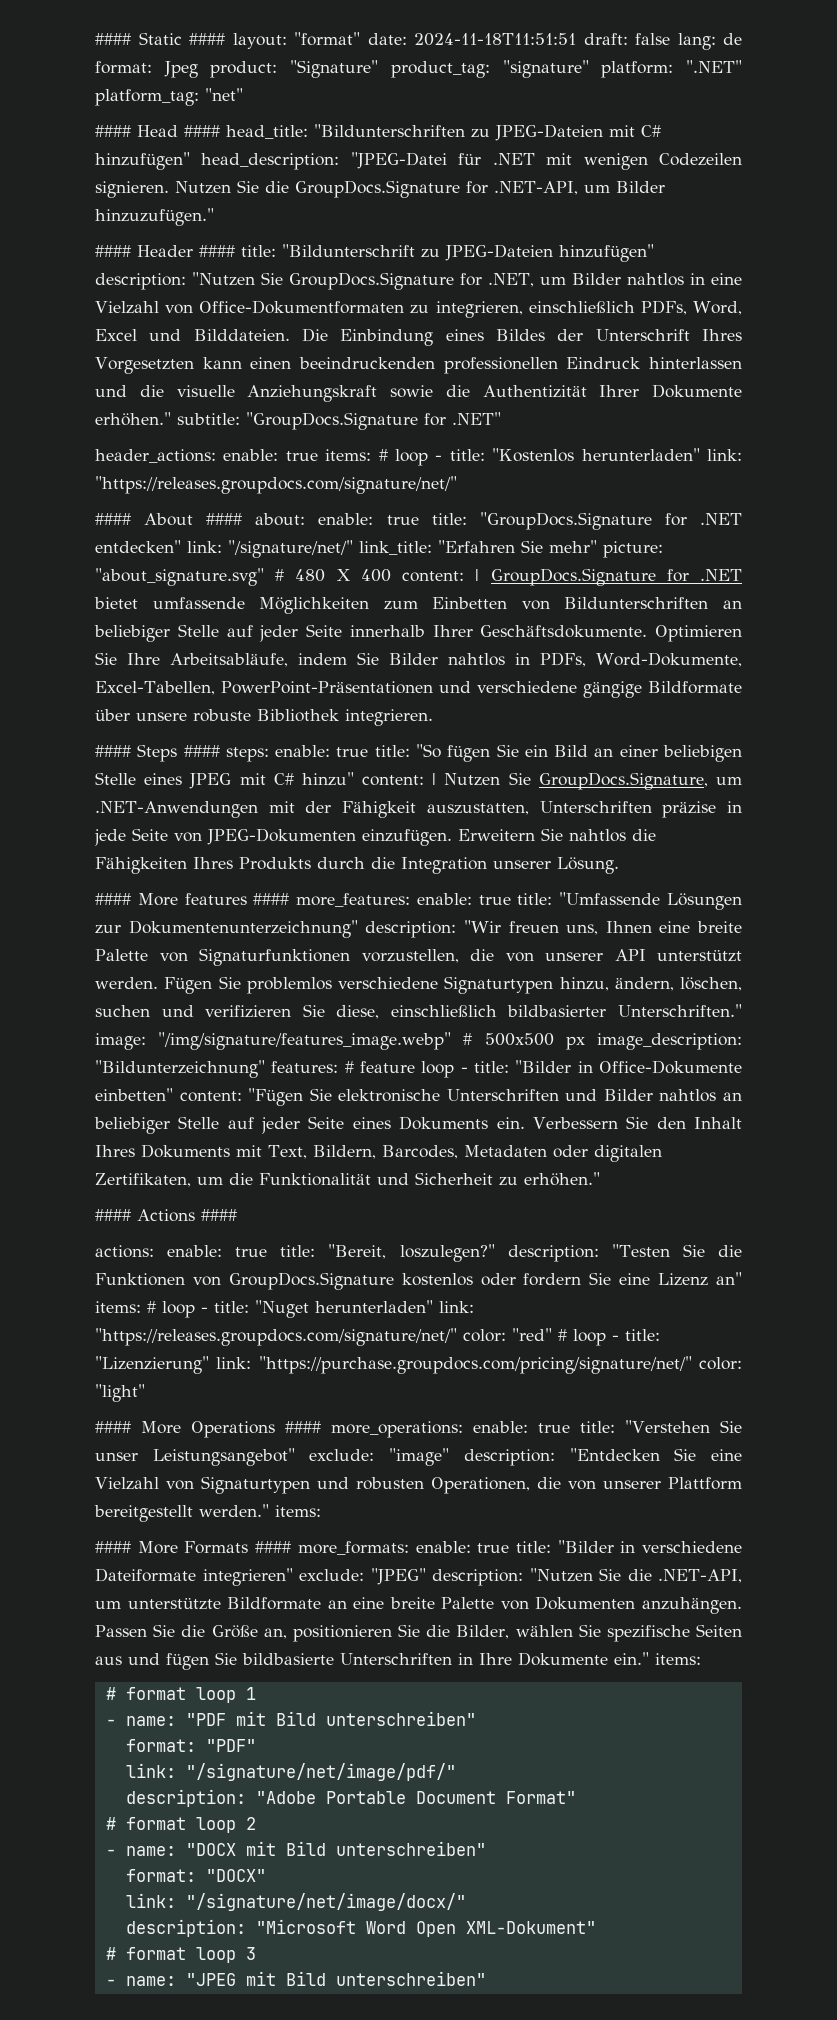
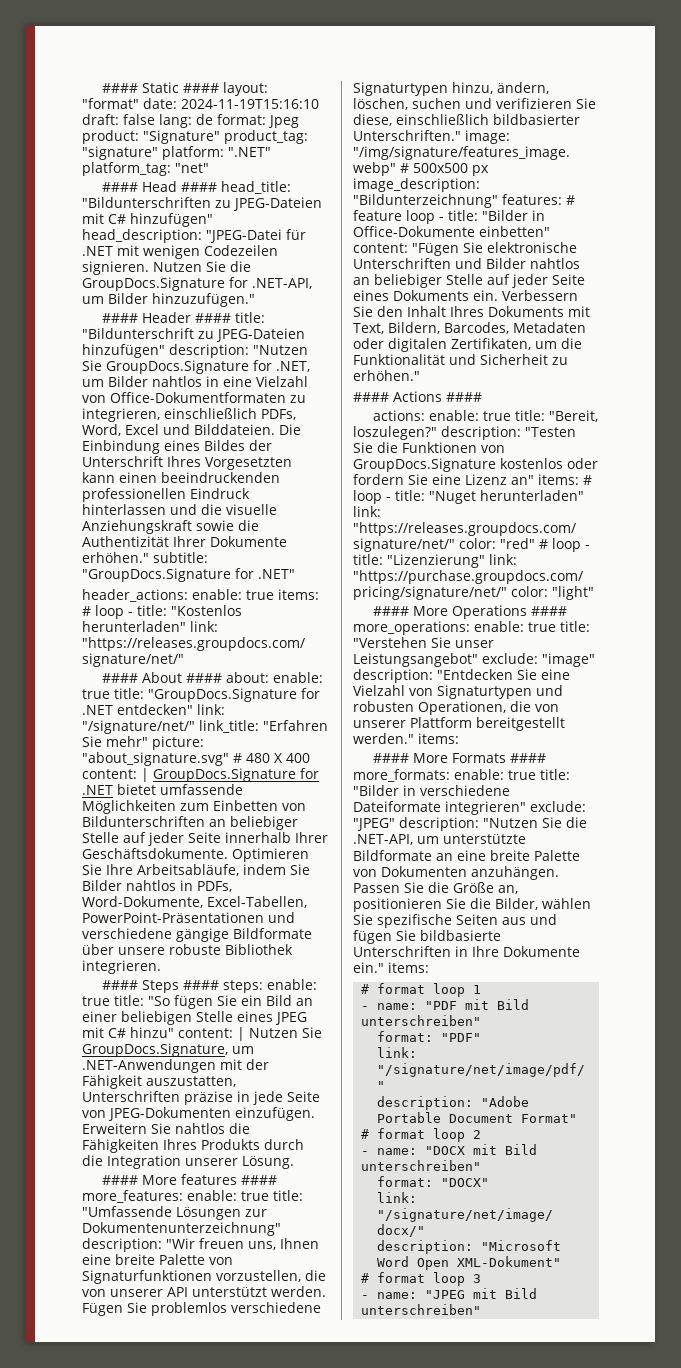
[414,33,576,46] 2024-11-18T11:51:51 -> [181,99,319,109] 2024-11-19T15:16:10

